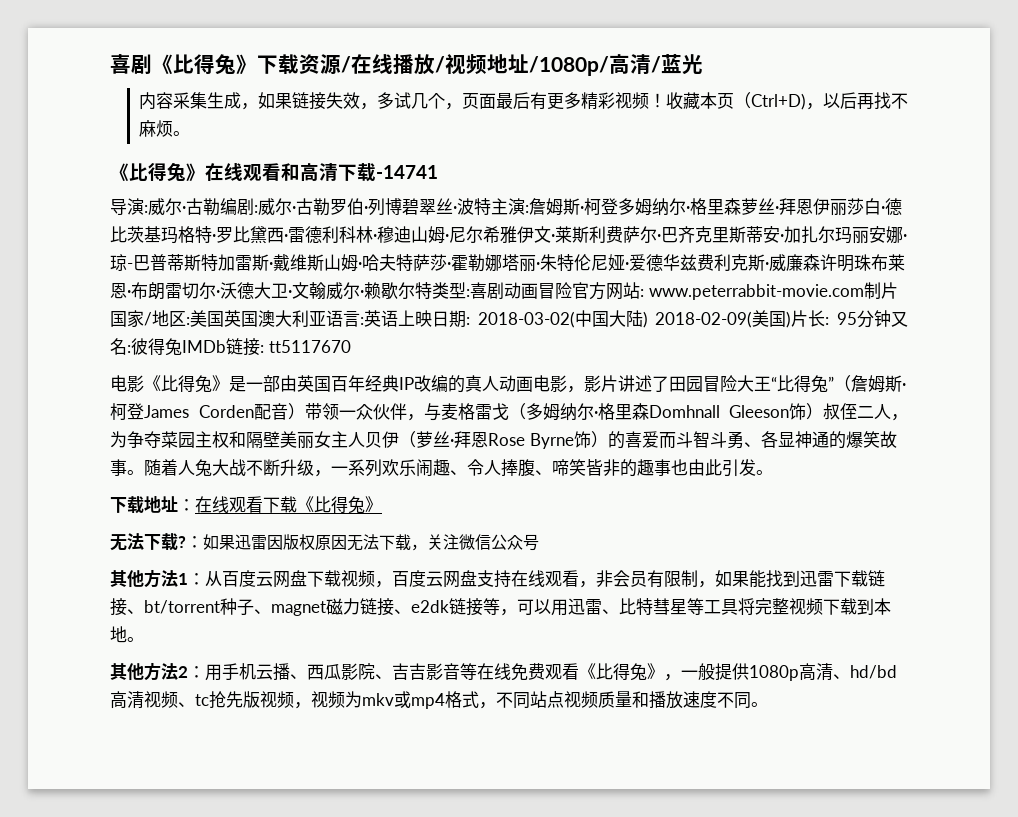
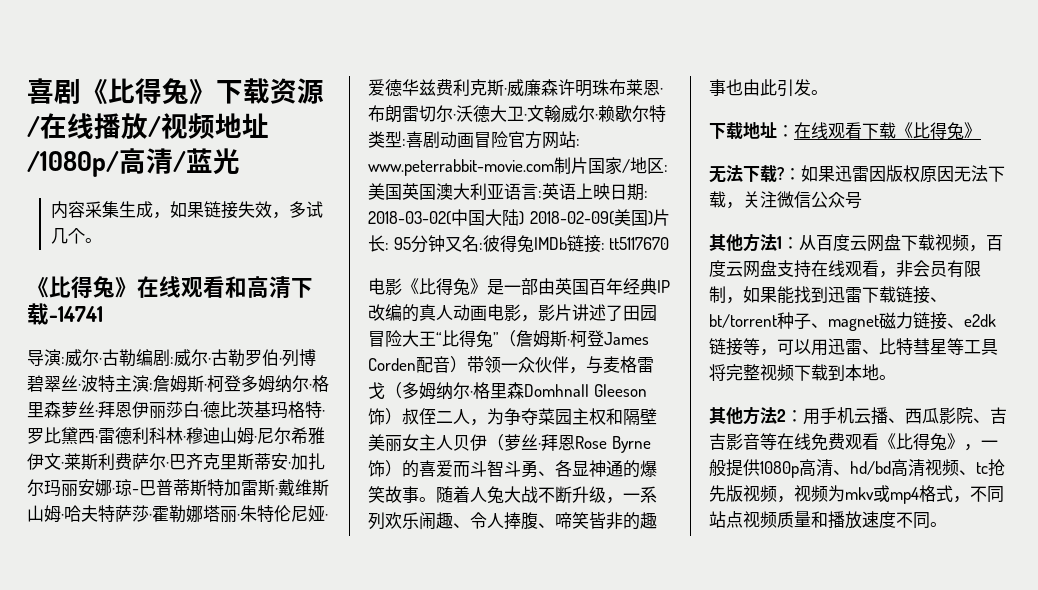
[444,92,908,110] [138,120,173,137] ，页面最后有更多精彩视频！收藏本页（Ctrl+D)，以后再找不麻烦 -> (85, 236) none

